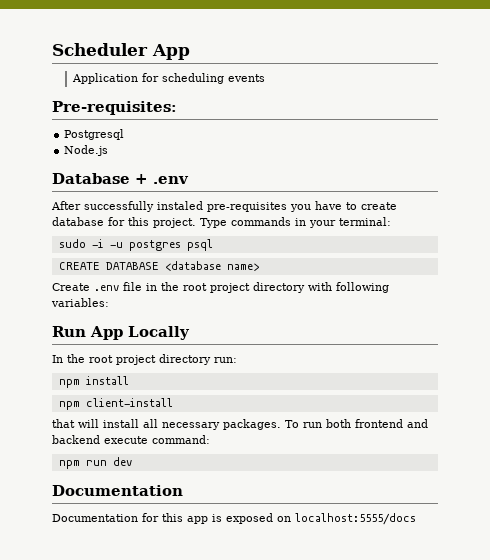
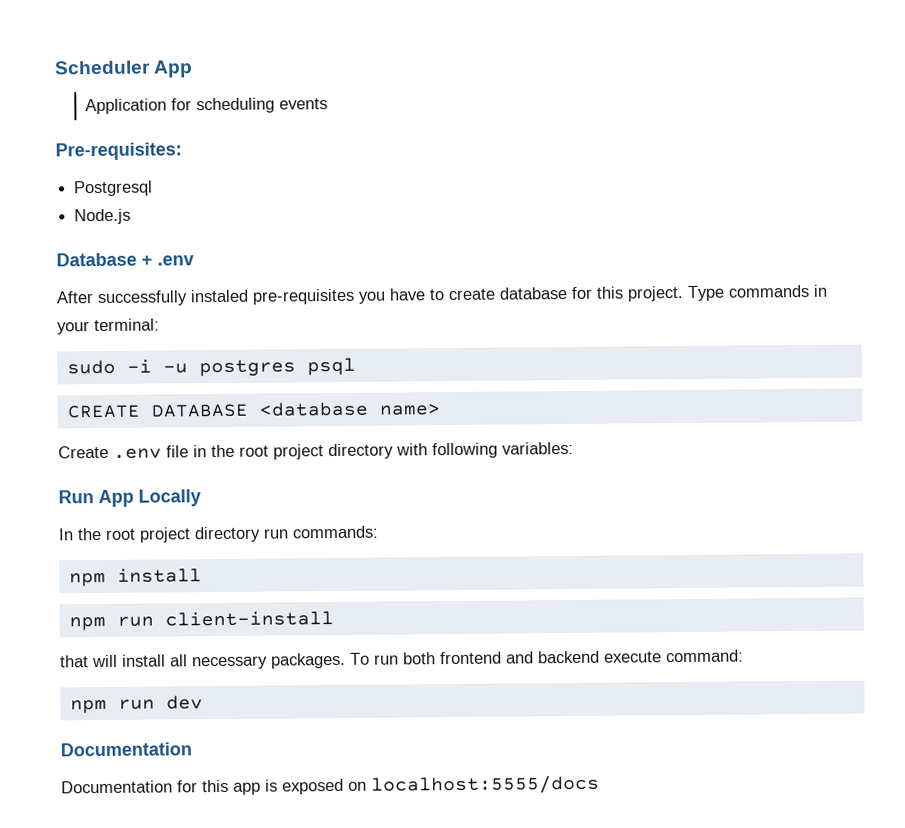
[214,357,237,363] run: -> [263,525,379,539] run commands:
(80, 405) none -> [116,616,154,627] run

